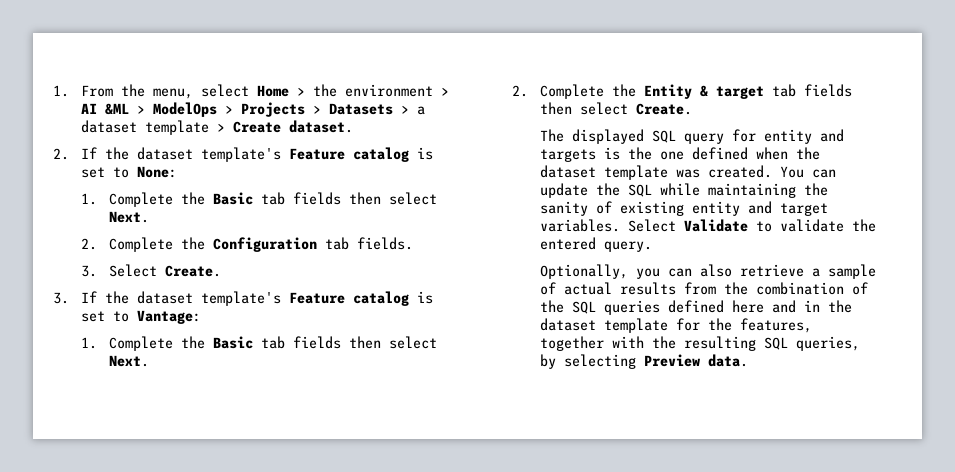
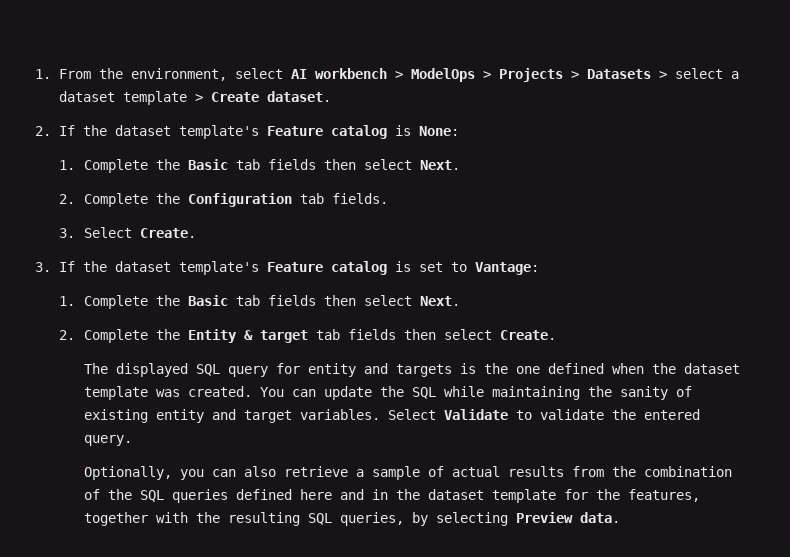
[153,84,450,99] [81,103,130,115] menu, select Home > the environment > AI &ML -> [131,68,388,81] environment, select AI workbench
(410, 109) none -> [675,68,724,79] select
[81,167,130,178] set to -> (412, 130) none

